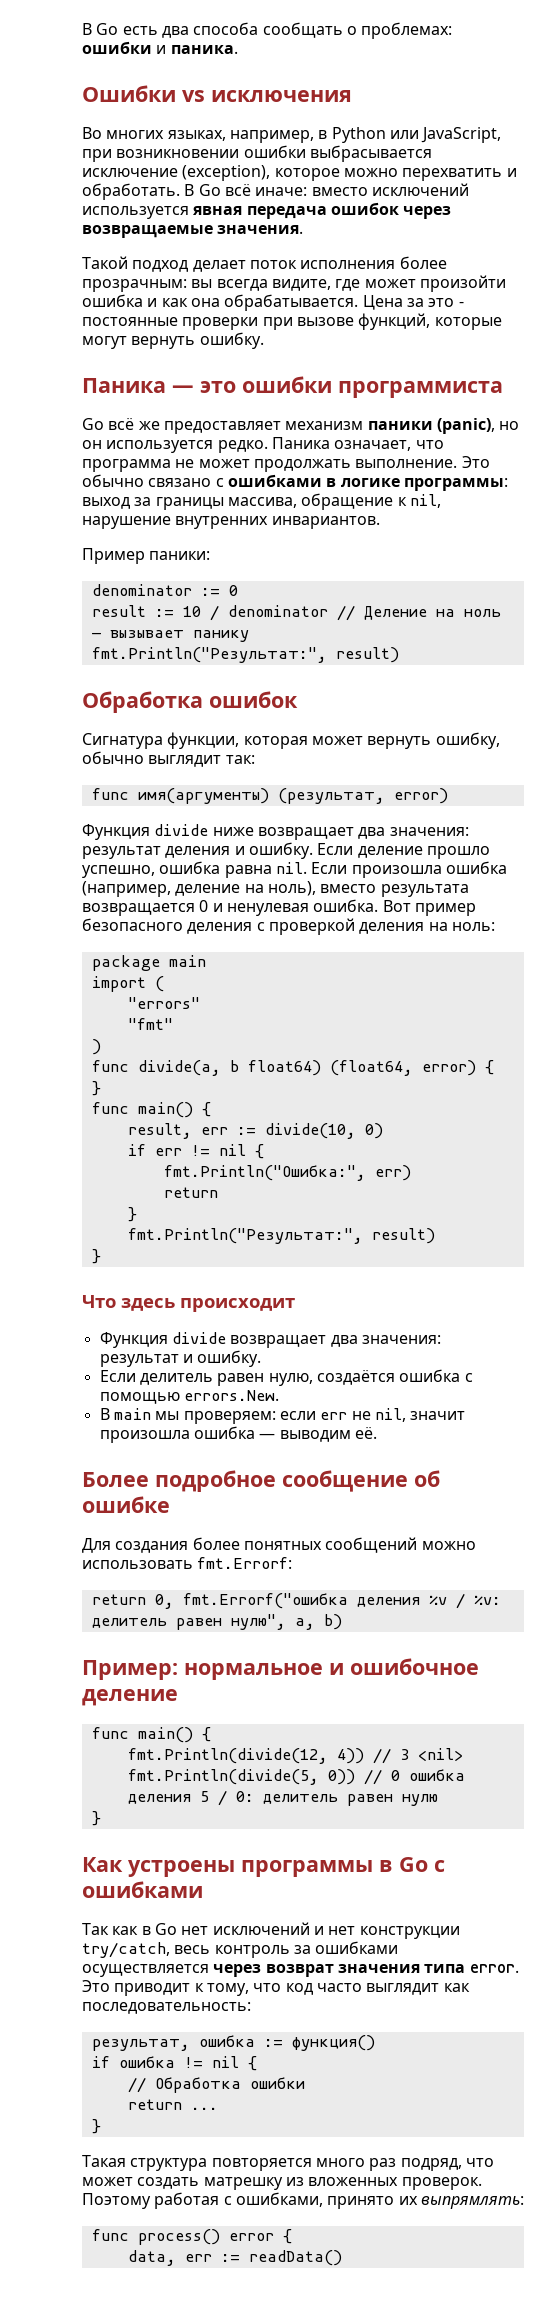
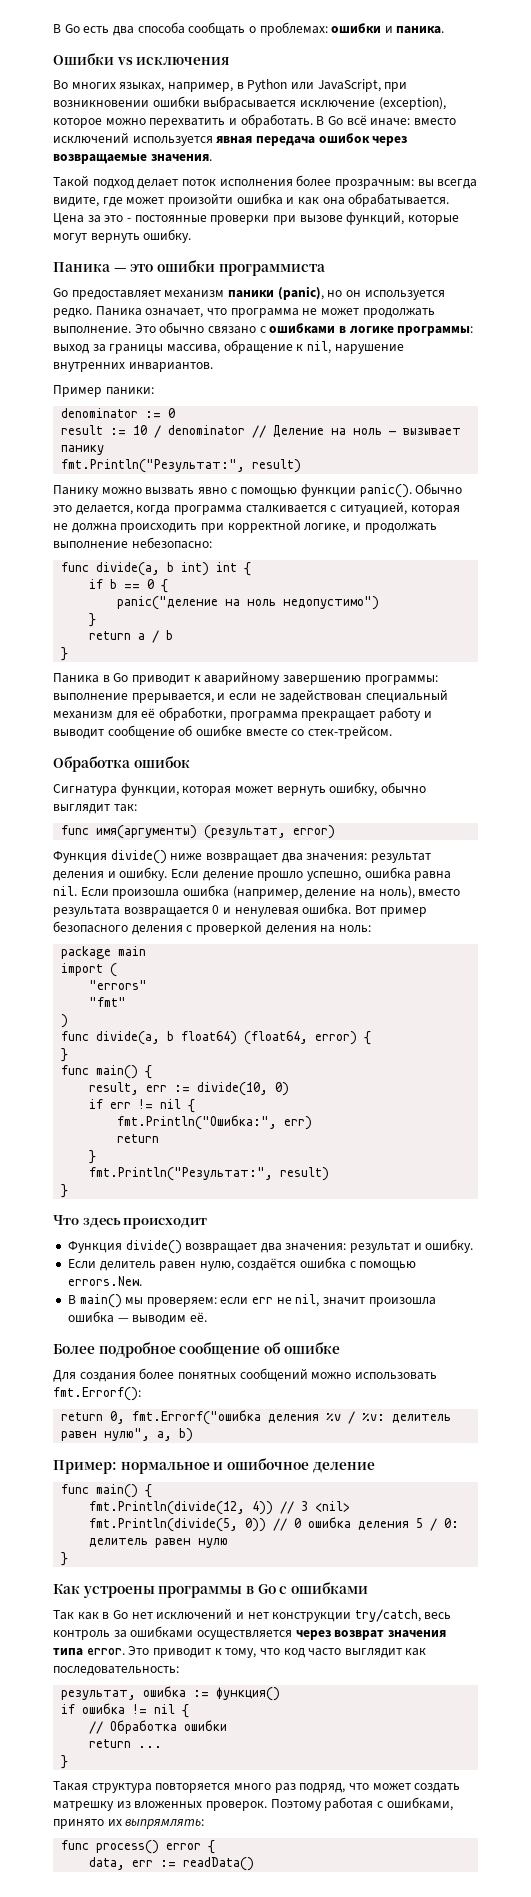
[108,417,160,430] всё же -> (68, 292) none
(399, 655) none -> [53,483,463,498] [53,501,460,515] [53,519,437,533] [53,537,212,549] [61,562,252,576] [89,579,169,593] [117,596,380,610] [89,613,97,627] [89,630,174,643] [61,647,69,661] [53,671,438,685] [53,689,448,703] [53,707,432,721] [53,725,392,739] // Панику можно вызвать явно с помощью функции panic(). Обычно это делается, когда программа сталкивается с ситуацией, которая не должна происходить при корректной логике, и продолжать выполнение небезопасно: // func divide(a, b int) int { // if b == 0 { // panic("деление на ноль недопустимо") // } // return a / b // } // Паника в Go приводит к аварийному завершению программы: выполнение прерывается, и если не задействован специальный механизм для её обработки, программа прекращает работу и выводит сообщение об ошибке вместе со стек-трейсом.
[154,824,209,836] divide -> [110,850,167,864] divide()
[171,1332,226,1344] divide -> [125,1240,182,1254] divide()
[113,1408,151,1420] main -> [79,1294,122,1308] main()
[197,1557,293,1569] fmt.Errorf: -> [53,1387,141,1401] fmt.Errorf():

